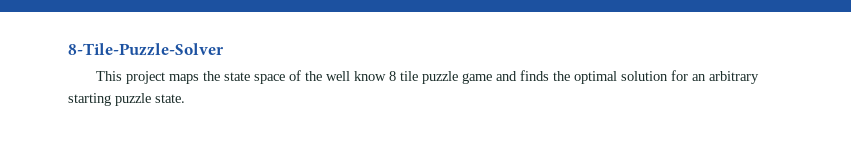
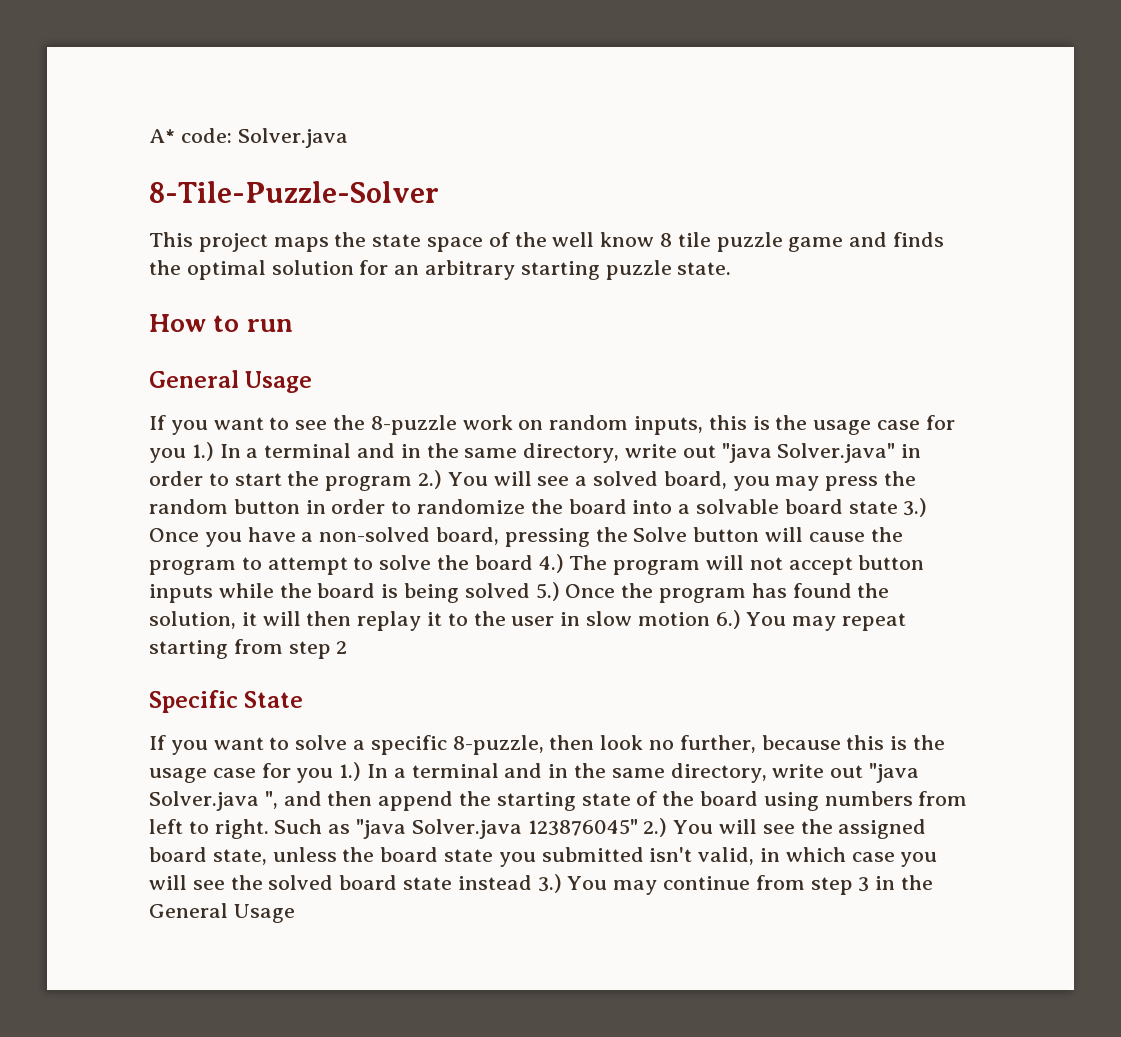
(68, 49) none -> [149,128,348,148] A* code: Solver.java //
(185, 98) none -> [149,314,293,332] [149,370,313,393] [149,415,955,435] [149,442,922,463] [149,470,917,491] [149,498,928,517] [149,527,903,547] [149,554,925,575] [149,582,890,603] [149,610,907,631] [149,639,348,659] [149,690,304,713] [149,735,946,755] [149,762,920,783] [149,791,968,811] [149,818,927,839] [149,847,938,867] [149,874,934,895] [149,903,295,923] // How to run // General Usage // If you want to see the 8-puzzle work on random inputs, this is the usage case for you 1.) In a terminal and in the same directory, write out "java Solver.java" in order to start the program 2.) You will see a solved board, you may press the random button in order to randomize the board into a solvable board state 3.) Once you have a non-solved board, pressing the Solve button will cause the program to attempt to solve the board 4.) The program will not accept button inputs while the board is being solved 5.) Once the program has found the solution, it will then replay it to the user in slow motion 6.) You may repeat starting from step 2 // Specific State // If you want to solve a specific 8-puzzle, then look no further, because this is the usage case for you 1.) In a terminal and in the same directory, write out "java Solver.java ", and then append the starting state of the board using numbers from left to right. Such as "java Solver.java 123876045" 2.) You will see the assigned board state, unless the board state you submitted isn't valid, in which case you will see the solved board state instead 3.) You may continue from step 3 in the General Usage

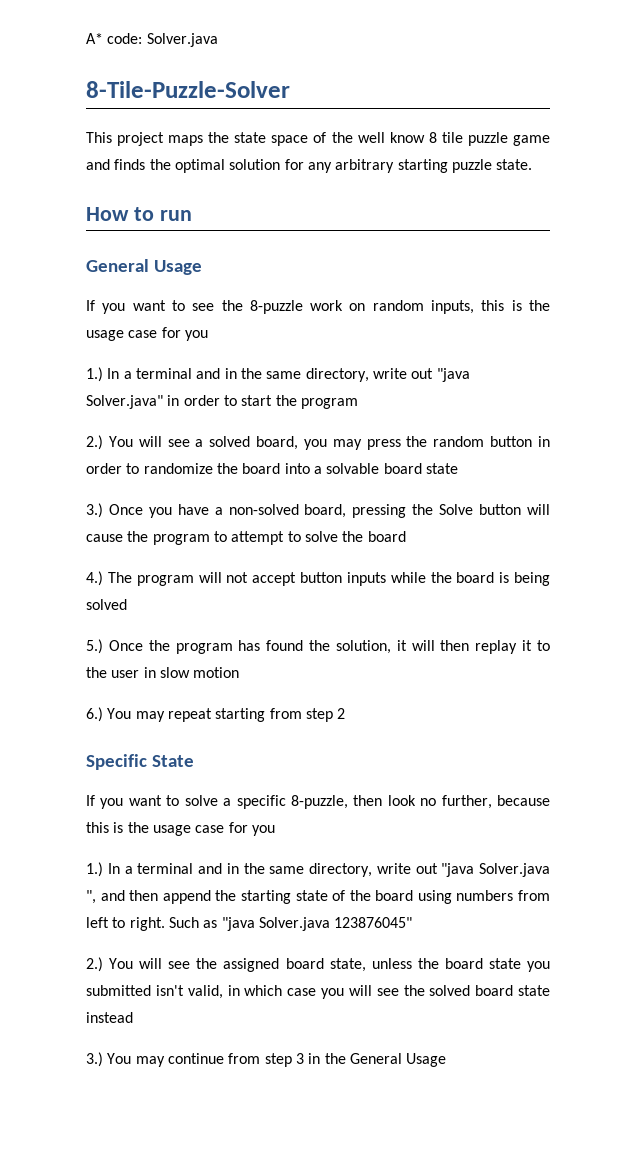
[394,265,420,275] an -> [307,162,332,173] any
(186, 455) none -> (208, 335) //
(413, 483) none -> (358, 403) //
(898, 507) none -> (458, 468) //
(533, 562) none -> (406, 536) //
(530, 590) none -> (127, 604) //
(710, 619) none -> (240, 672) //
(334, 775) none -> (275, 830) //
(638, 827) none -> (413, 922) //
(532, 882) none -> (133, 1017) //

